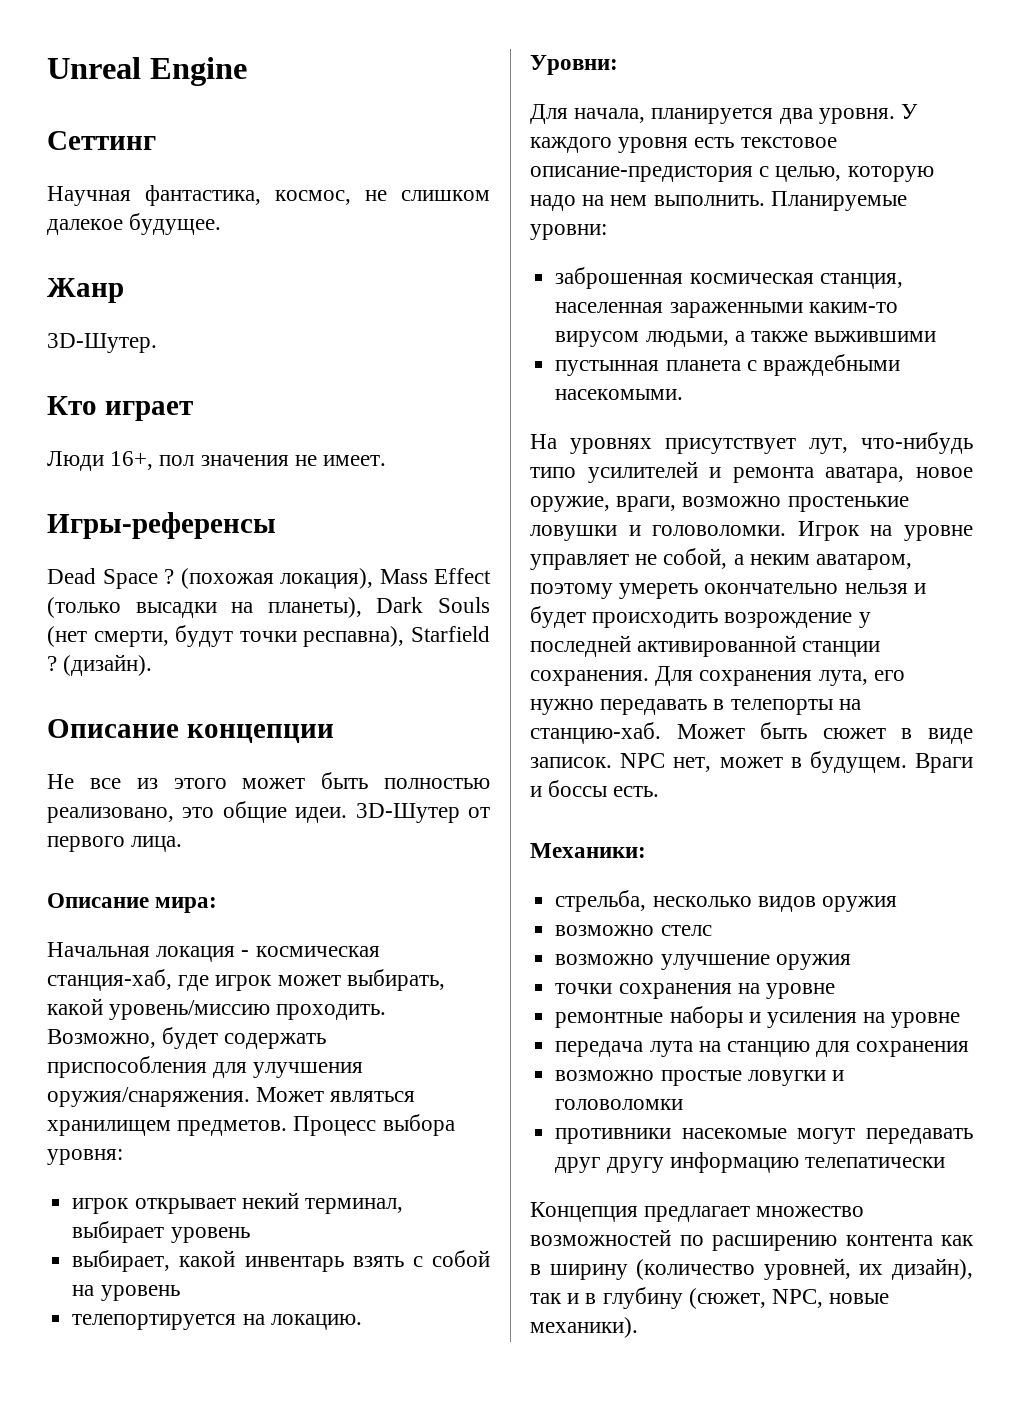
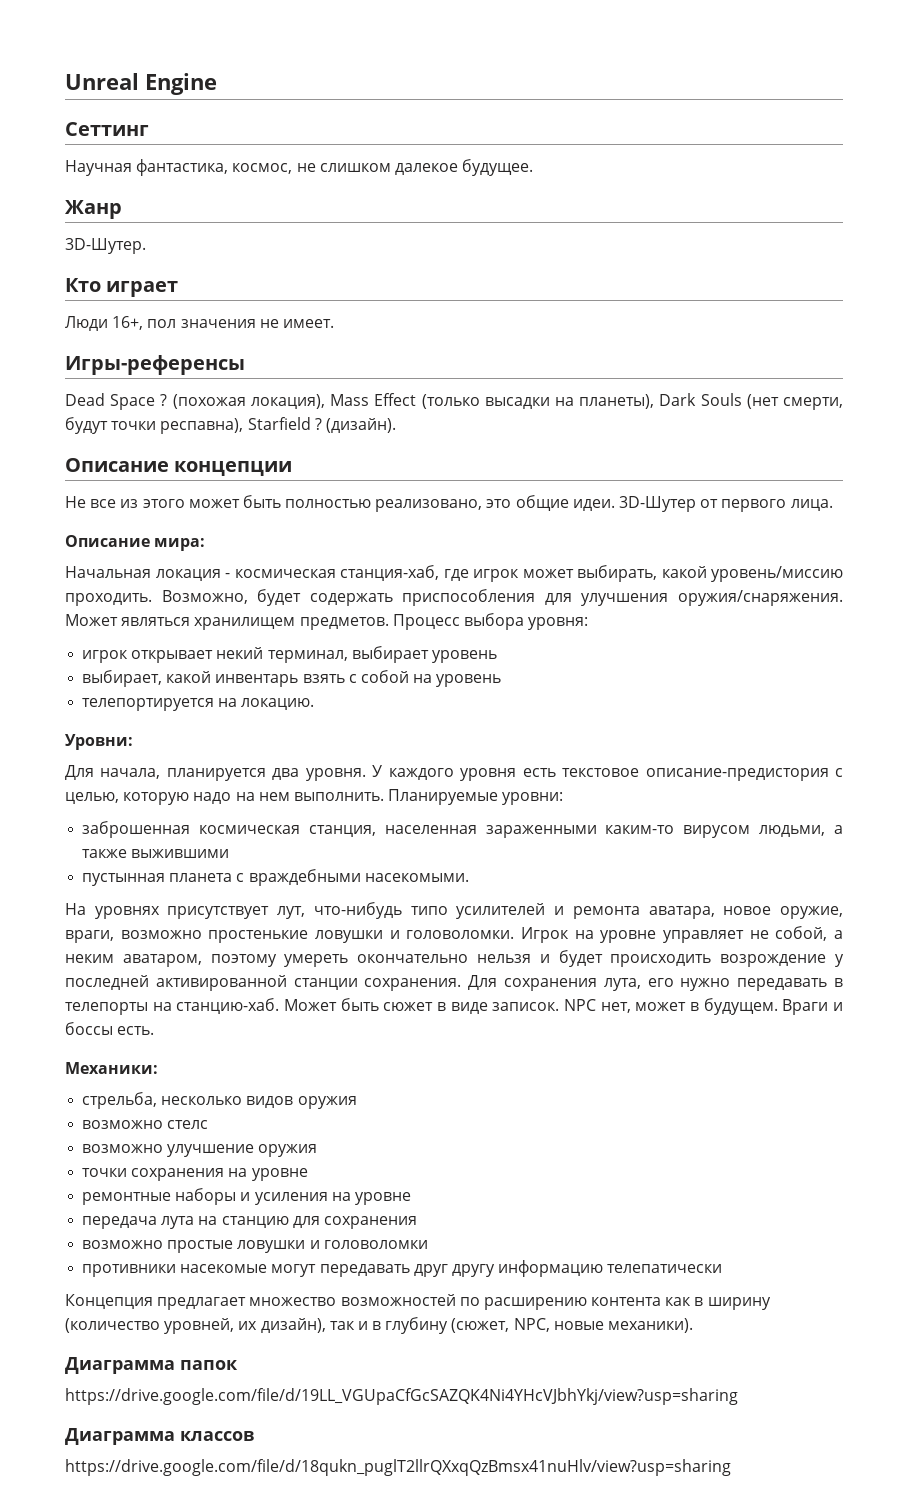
[747,1070,826,1086] ловугки -> [237,1240,306,1253] ловушки
(638, 1327) none -> [65,1357,238,1374] [65,1388,738,1405] [65,1428,255,1445] [65,1459,731,1476] // Диаграмма папок // https://drive.google.com/file/d/19LL_VGUpaCfGcSAZQK4Ni4YHcVJbhYkj/view?usp=sharing // Диаграмма классов // https://drive.google.com/file/d/18qukn_puglT2llrQXxqQzBmsx41nuHlv/view?usp=sharing

